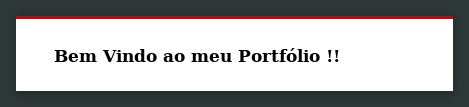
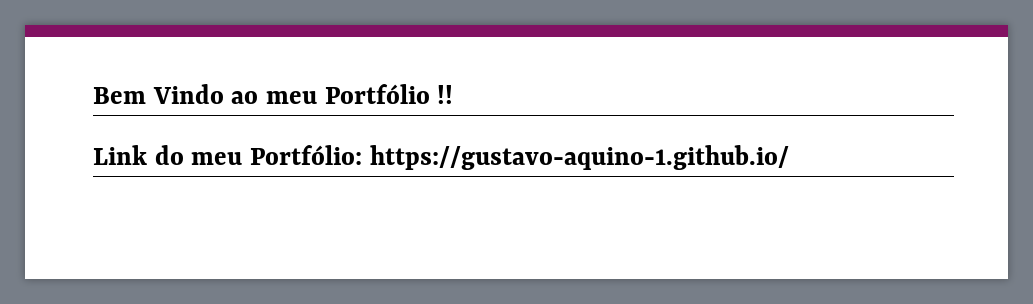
(340, 56) none -> [93,145,789,170] // Link do meu Portfólio: https://gustavo-aquino-1.github.io/

